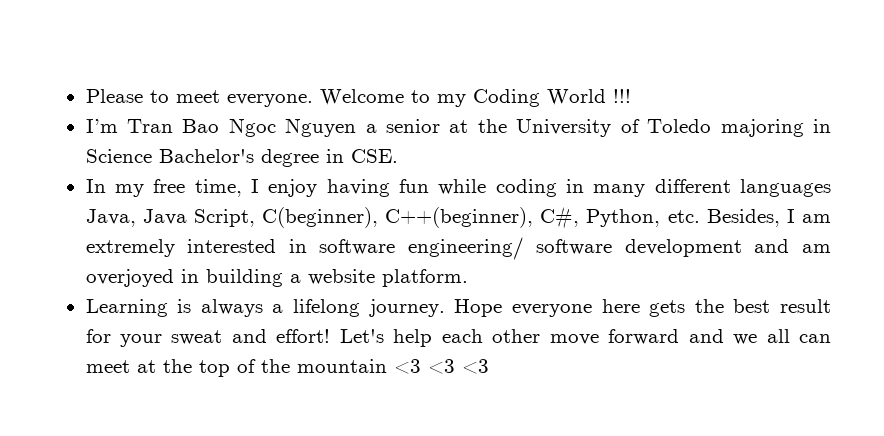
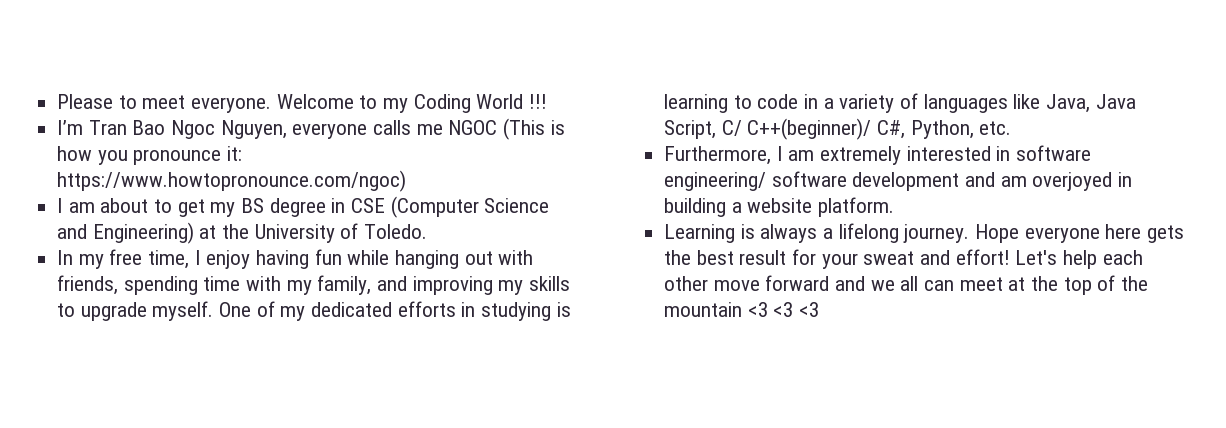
[285,118,831,137] [85,149,398,167] Nguyen a senior at the University of Toledo majoring in Science Bachelor's degree in CSE. -> [220,118,565,140] [57,146,243,165] [57,170,407,192] [57,196,550,218] [57,222,428,244] Nguyen, everyone calls me NGOC (This is how you pronounce it: https://www.howtopronounce.com/ngoc) // I am about to get my BS degree in CSE (Computer Science and Engineering) at the University of Toledo.
[495,179,832,197] coding in many different languages -> [395,250,534,269] [57,275,571,295] [57,301,571,321] [664,93,1041,113] hanging out with friends, spending time with my family, and improving my skills to upgrade myself. One of my dedicated efforts in studying is learning to code in a variety of languages like
[261,207,534,228] C(beginner), C++(beginner), -> [721,118,872,140] C/ C++(beginner)/
[706,209,780,227] Besides, -> [664,146,772,165] // Furthermore,

